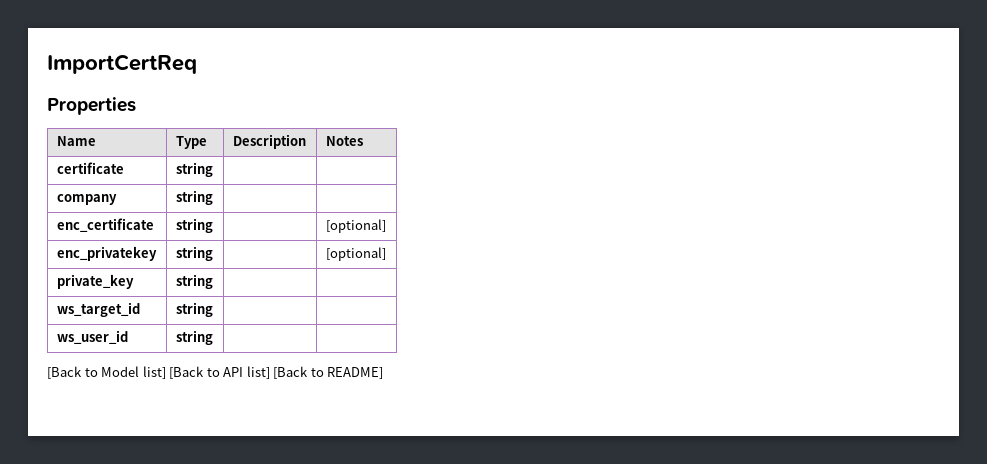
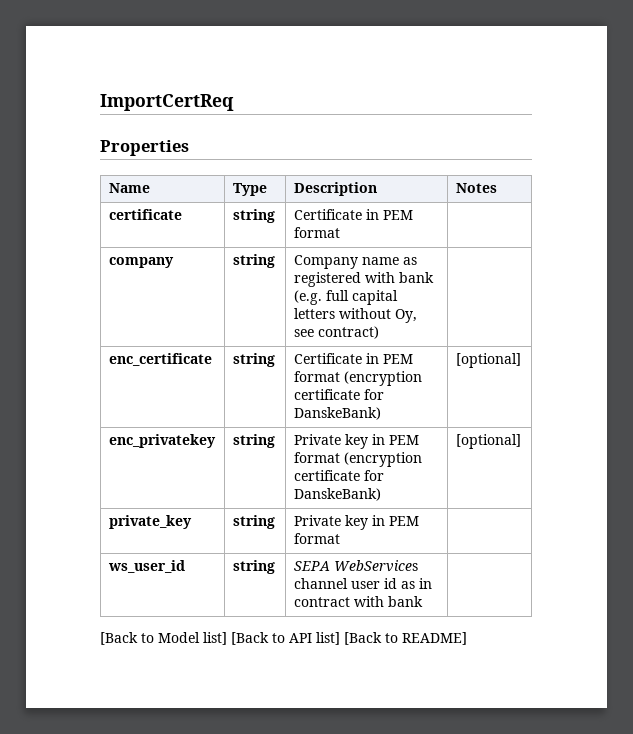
[56,194,117,205] [175,190,213,205] [56,218,154,232] [175,218,213,233] [325,219,386,233] [56,246,157,261] [175,246,213,261] [325,247,386,261] [56,274,134,289] [175,274,213,289] [56,302,140,317] [175,302,213,317] [56,330,128,344] [175,330,213,345] | // company | string | | // enc_certificate | string | | [optional] // enc_privatekey | string | | [optional] // private_key | string | | // ws_target_id | string | | // ws_user_id | string | -> [293,209,413,220] [293,227,340,238] [108,257,174,268] [232,254,275,268] [293,255,417,269] [293,272,434,287] [293,290,398,305] [293,308,417,323] [293,326,379,339] [108,353,212,366] [232,353,275,367] [293,353,413,364] [293,371,422,386] [293,389,384,400] [293,407,381,420] [455,353,521,368] [108,434,216,448] [232,434,275,448] [293,434,419,449] [293,452,422,467] [293,470,384,481] [293,488,381,501] [455,434,521,449] [108,515,192,529] [232,515,275,529] [293,515,419,530] [293,533,340,544] [107,560,185,573] [232,560,275,574] [293,560,418,572] [293,578,432,589] [293,596,423,607] Certificate in PEM format | // company | string | Company name as registered with bank (e.g. full capital letters without Oy, see contract) | // enc_certificate | string | Certificate in PEM format (encryption certificate for DanskeBank) | [optional] // enc_privatekey | string | Private key in PEM format (encryption certificate for DanskeBank) | [optional] // private_key | string | Private key in PEM format | // ws_user_id | string | SEPA WebServices channel user id as in contract with bank

